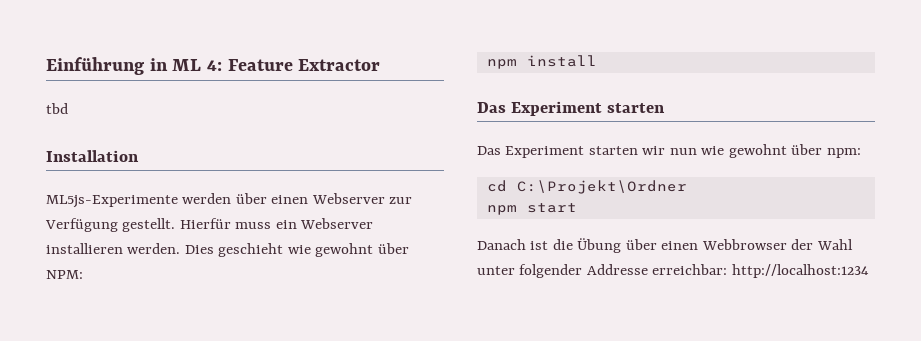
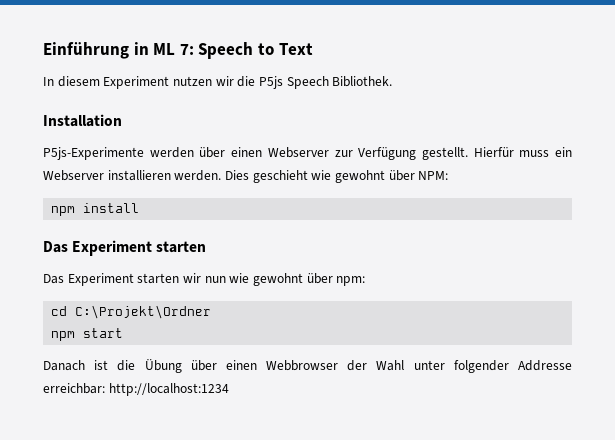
[207,59,381,71] [46,103,68,114] 4: Feature Extractor // tbd -> [179,42,313,59] [43,76,393,89] 7: Speech to Text // In diesem Experiment nutzen wir die P5js Speech Bibliothek.
[46,195,178,208] ML5js-Experimente -> [43,147,144,160] P5js-Experimente

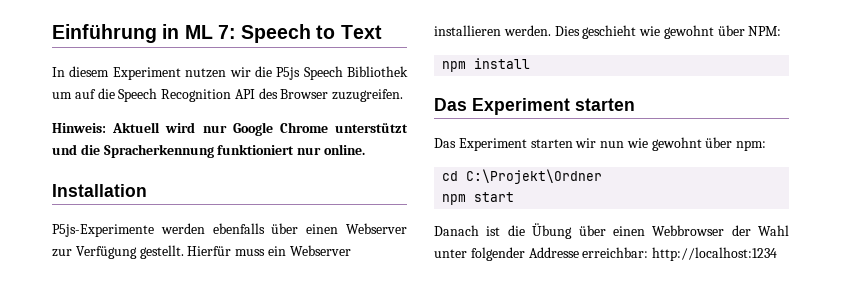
[332,76,393,87] Bibliothek. -> [347,66,408,77] [52,88,404,102] [52,122,408,136] [52,144,365,158] Bibliothek um auf die Speech Recognition API des Browser zuzugreifen. // Hinweis: Aktuell wird nur Google Chrome unterstützt und die Spracherkennung funktioniert nur online.
(194, 152) none -> [212,223,265,234] ebenfalls

